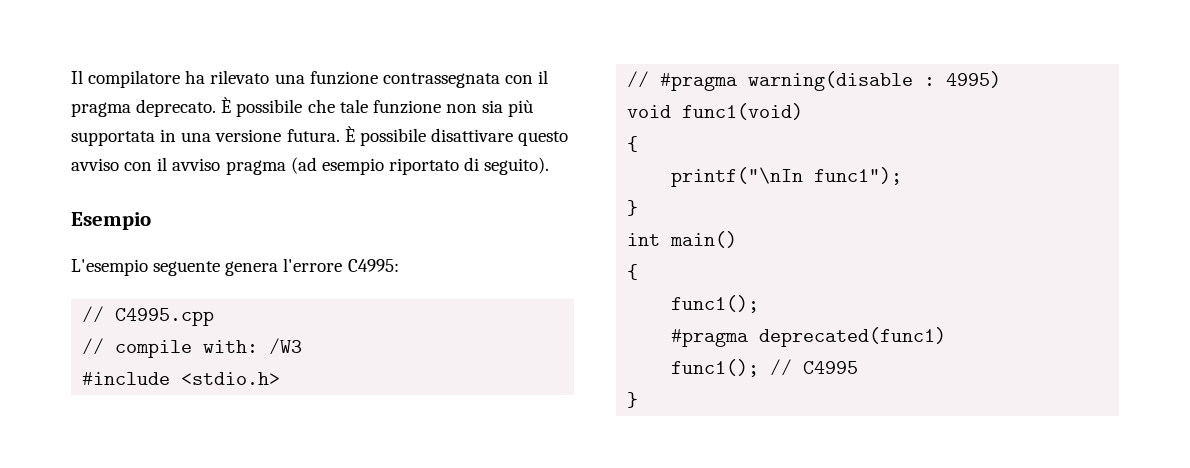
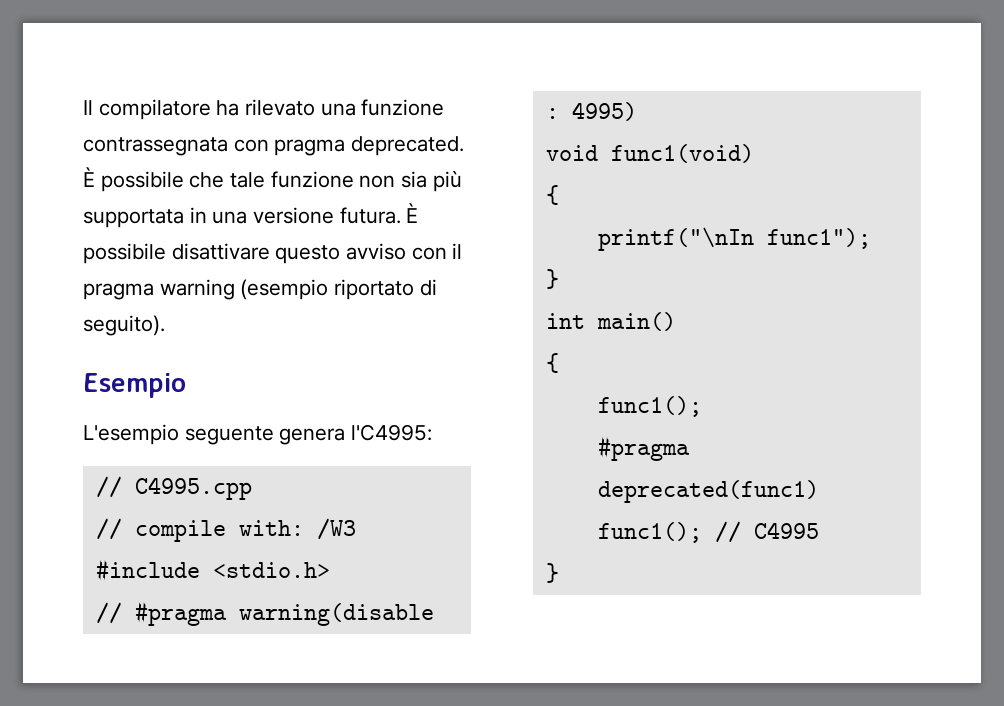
[538,70,549,84] [71,99,217,117] il pragma deprecato. -> [274,136,465,156] pragma deprecated.
[172,157,384,175] avviso pragma (ad esempio -> [83,279,329,300] pragma warning (esempio
[283,258,399,272] l'errore C4995: -> [351,424,433,441] l'C4995:

